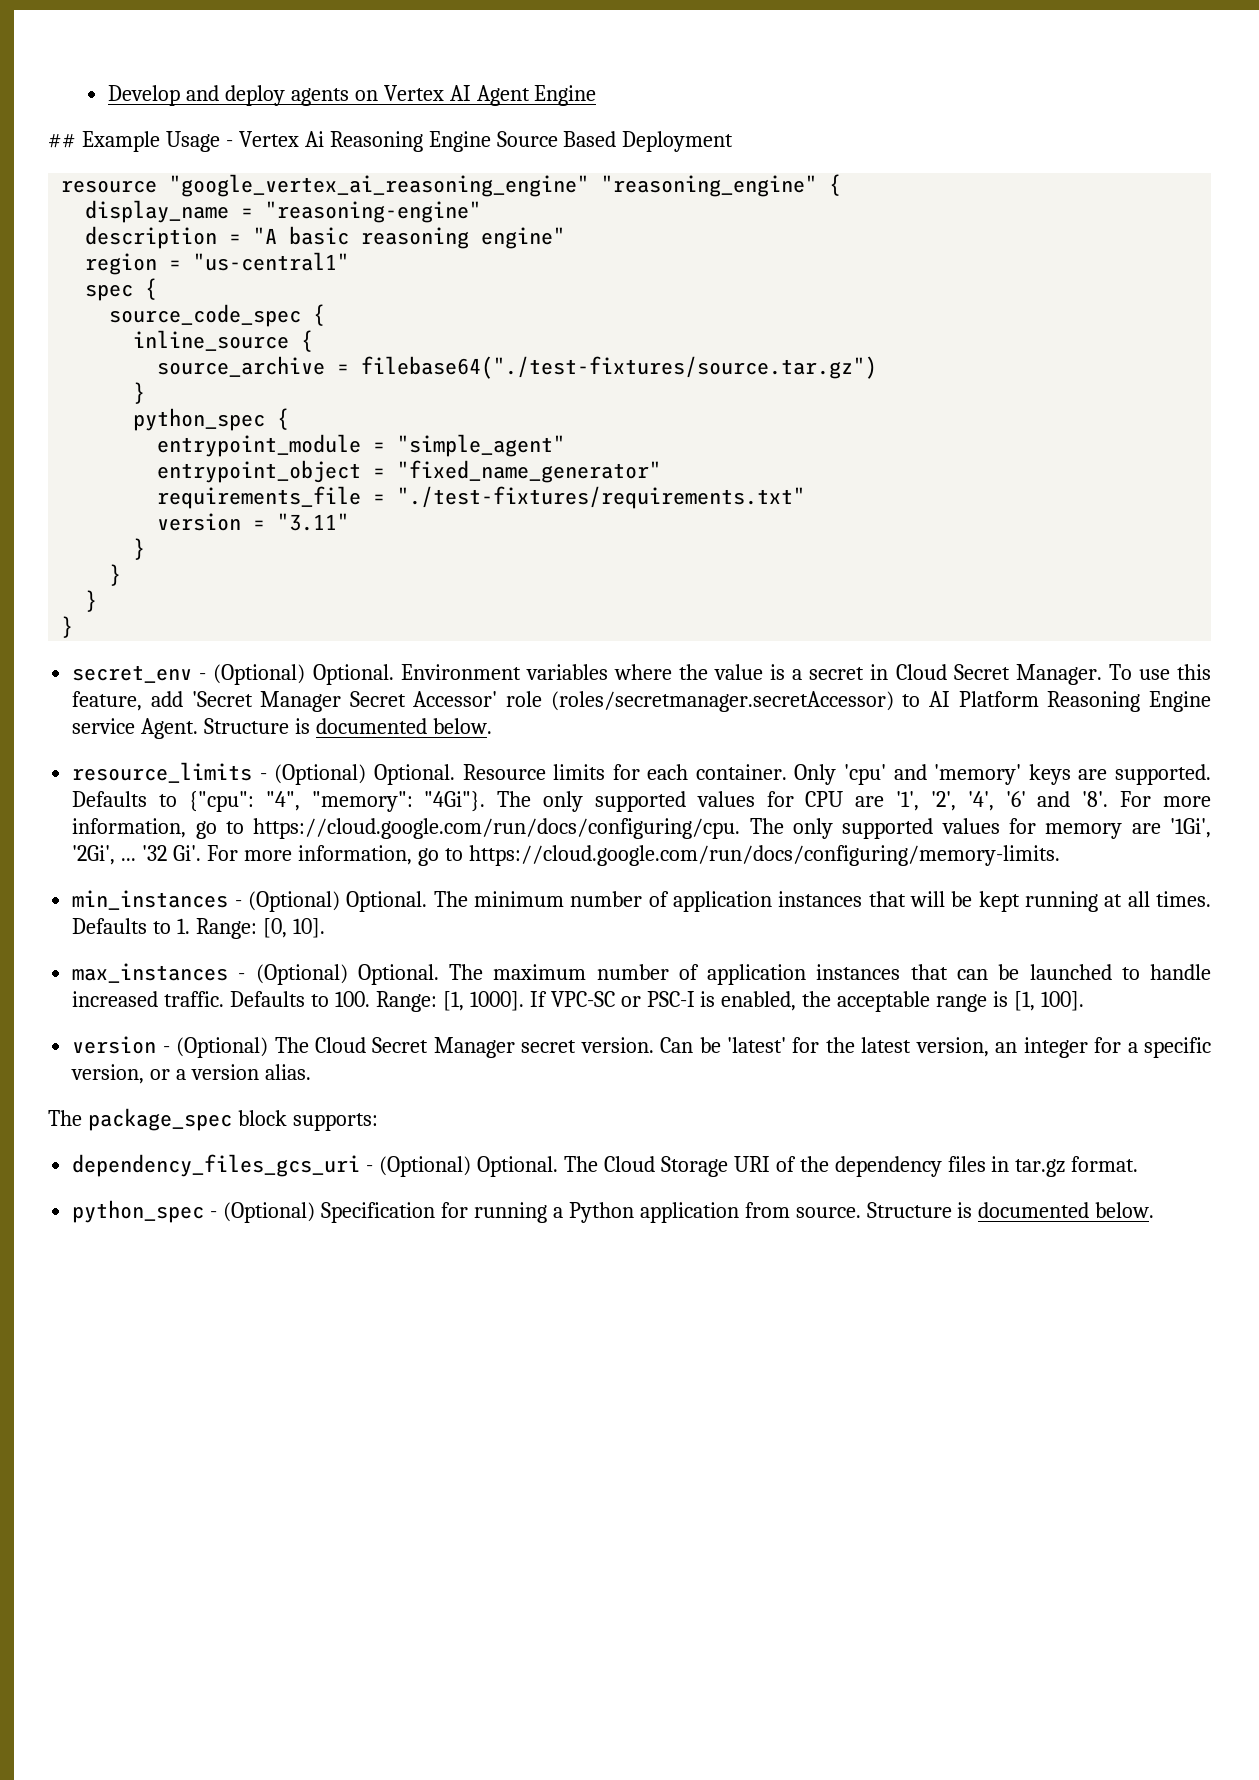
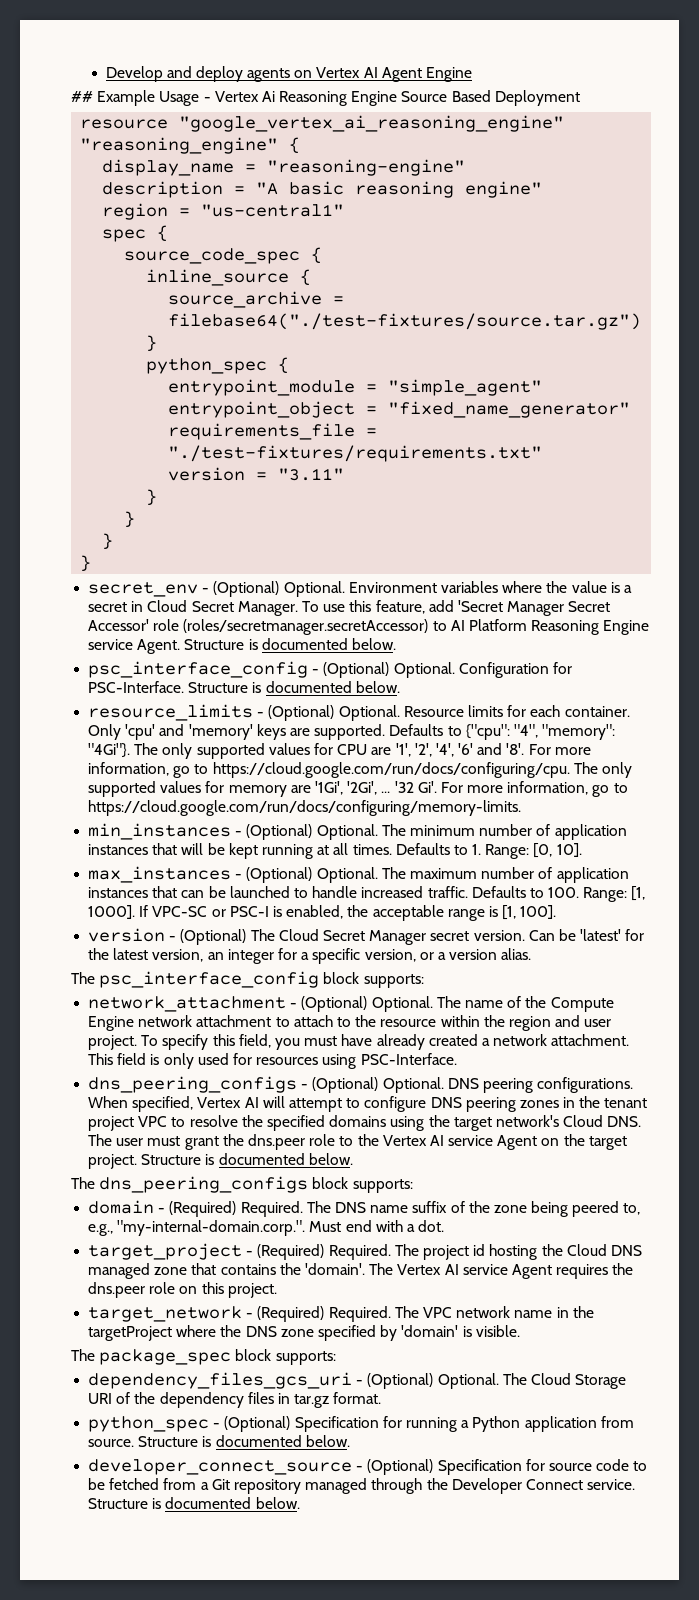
(492, 726) none -> [88,661,572,678] [88,681,400,693] // psc_interface_config - (Optional) Optional. Configuration for PSC-Interface. Structure is documented below.
(311, 1072) none -> [71,971,424,988] [88,996,614,1012] [88,1015,612,1031] [88,1034,630,1050] [88,1053,457,1069] [88,1076,634,1093] [88,1096,648,1112] [88,1115,642,1131] [88,1134,627,1150] [88,1153,353,1169] [71,1176,413,1193] [88,1200,641,1217] [88,1220,445,1236] [88,1243,642,1260] [88,1263,634,1279] [88,1282,277,1298] [88,1306,594,1322] [88,1325,520,1341] // The psc_interface_config block supports: // network_attachment - (Optional) Optional. The name of the Compute Engine network attachment to attach to the resource within the region and user project. To specify this field, you must have already created a network attachment. This field is only used for resources using PSC-Interface. // dns_peering_configs - (Optional) Optional. DNS peering configurations. When specified, Vertex AI will attempt to configure DNS peering zones in the tenant project VPC to resolve the specified domains using the target network's Cloud DNS. The user must grant the dns.peer role to the Vertex AI service Agent on the target project. Structure is documented below. // The dns_peering_configs block supports: // domain - (Required) Required. The DNS name suffix of the zone being peered to, e.g., "my-internal-domain.corp.". Must end with a dot. // target_project - (Required) Required. The project id hosting the Cloud DNS managed zone that contains the 'domain'. The Vertex AI service Agent requires the dns.peer role on this project. // target_network - (Required) Required. The VPC network name in the targetProject where the DNS zone specified by 'domain' is visible.
(1155, 1210) none -> [88,1459,648,1475] [88,1478,636,1494] [88,1497,300,1509] // developer_connect_source - (Optional) Specification for source code to be fetched from a Git repository managed through the Developer Connect service. Structure is documented below.

